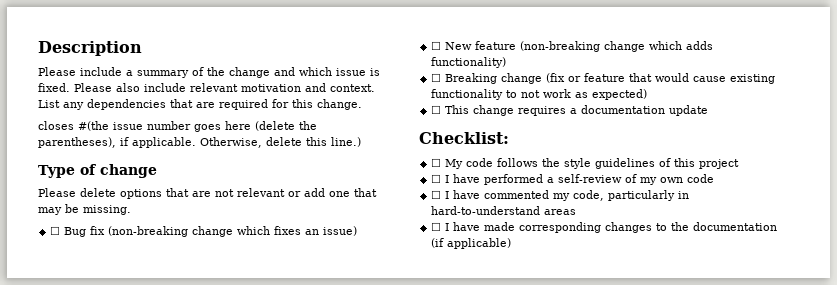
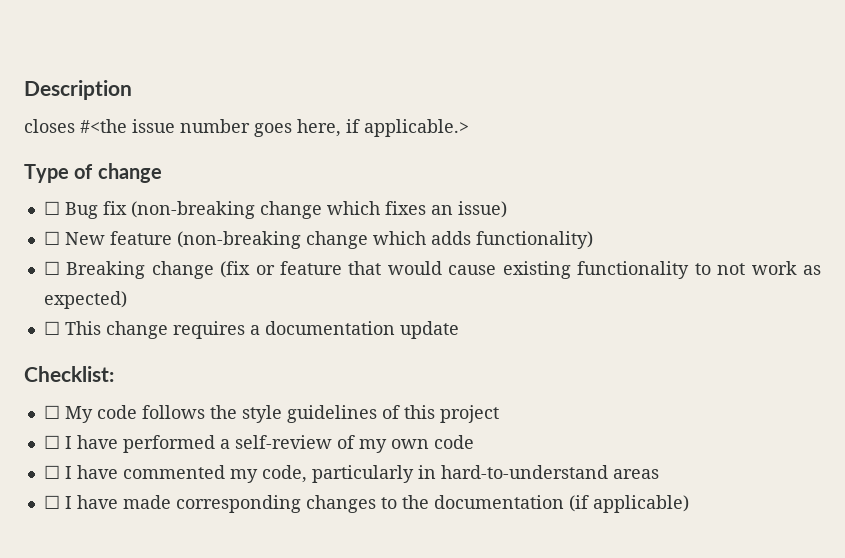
[38,67,380,78] [38,83,375,92] [38,99,362,110] // Please include a summary of the change and which issue is fixed. Please also include relevant motivation and context. List any dependencies that are required for this change. -> (132, 90) none
[78,121,109,131] #(the -> [80,119,127,133] #<the
[225,121,317,131] [38,137,361,148] [38,164,157,178] [38,188,377,199] [38,204,131,215] here (delete the parentheses), if applicable. Otherwise, delete this line.) // Type of change // Please delete options that are not relevant or add one that may be missing. -> [297,119,469,137] [24,163,162,183] here, if applicable.> // Type of change

